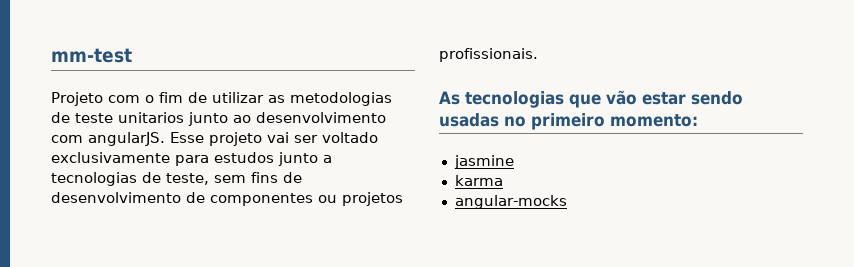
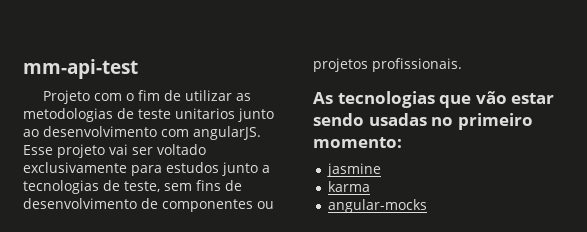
[51,48,132,63] mm-test -> [23,59,138,79] mm-api-test

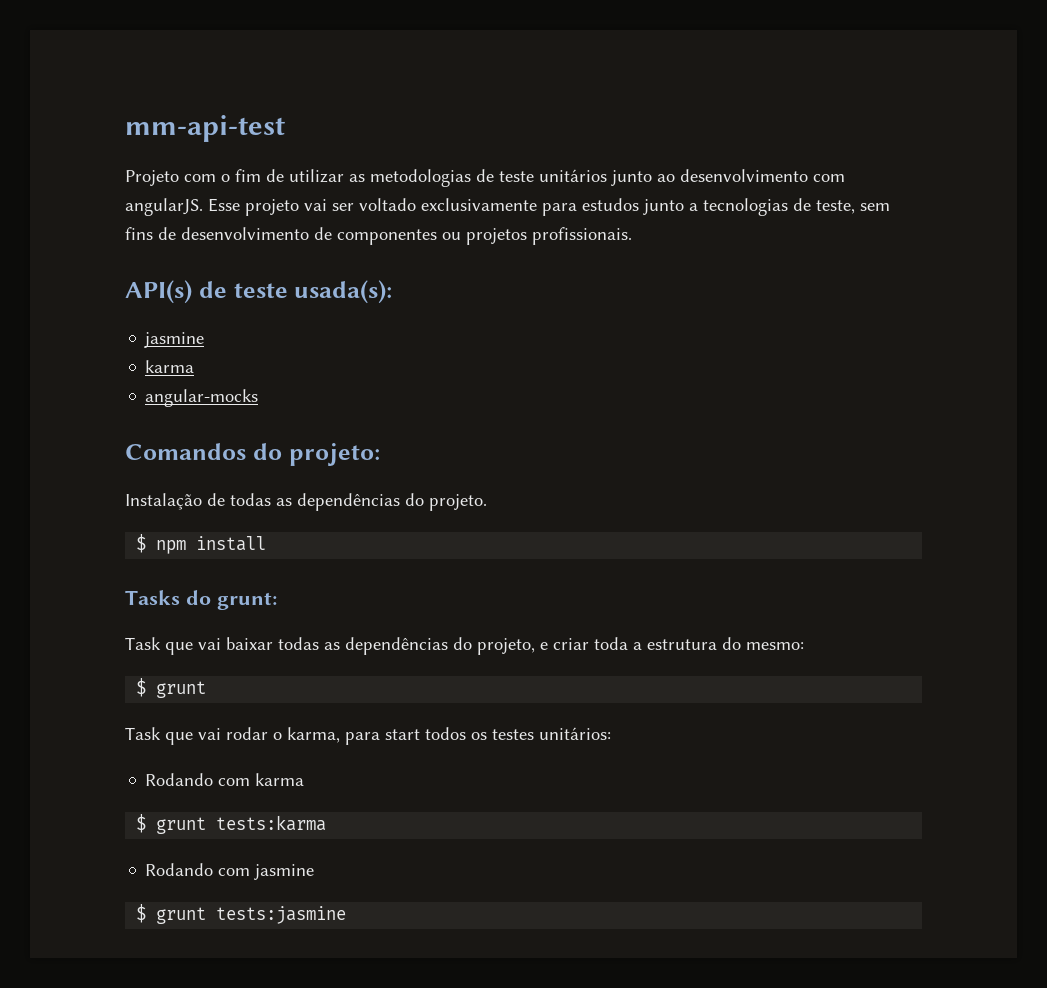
[175,108,235,119] unitarios -> [539,169,607,182] unitários
[313,91,555,108] [313,113,533,130] [313,137,402,148] [326,163,381,177] [327,181,370,192] [327,199,427,213] As tecnologias que vão estar sendo usadas no primeiro momento: // jasmine // karma // angular-mocks -> [125,280,393,304] [144,332,205,348] [145,360,195,373] [145,389,259,407] [125,443,380,466] [125,493,487,511] [136,534,267,554] [125,590,277,610] [125,637,804,655] [136,678,207,698] [125,727,611,745] [145,773,305,786] [136,814,327,834] [145,863,315,880] [136,904,347,924] API(s) de teste usada(s): // jasmine // karma // angular-mocks // Comandos do projeto: // Instalação de todas as dependências do projeto. // $ npm install // Tasks do grunt: // Task que vai baixar todas as dependências do projeto, e criar toda a estrutura do mesmo: // $ grunt // Task que vai rodar o karma, para start todos os testes unitários: // Rodando com karma // $ grunt tests:karma // Rodando com jasmine // $ grunt tests:jasmine

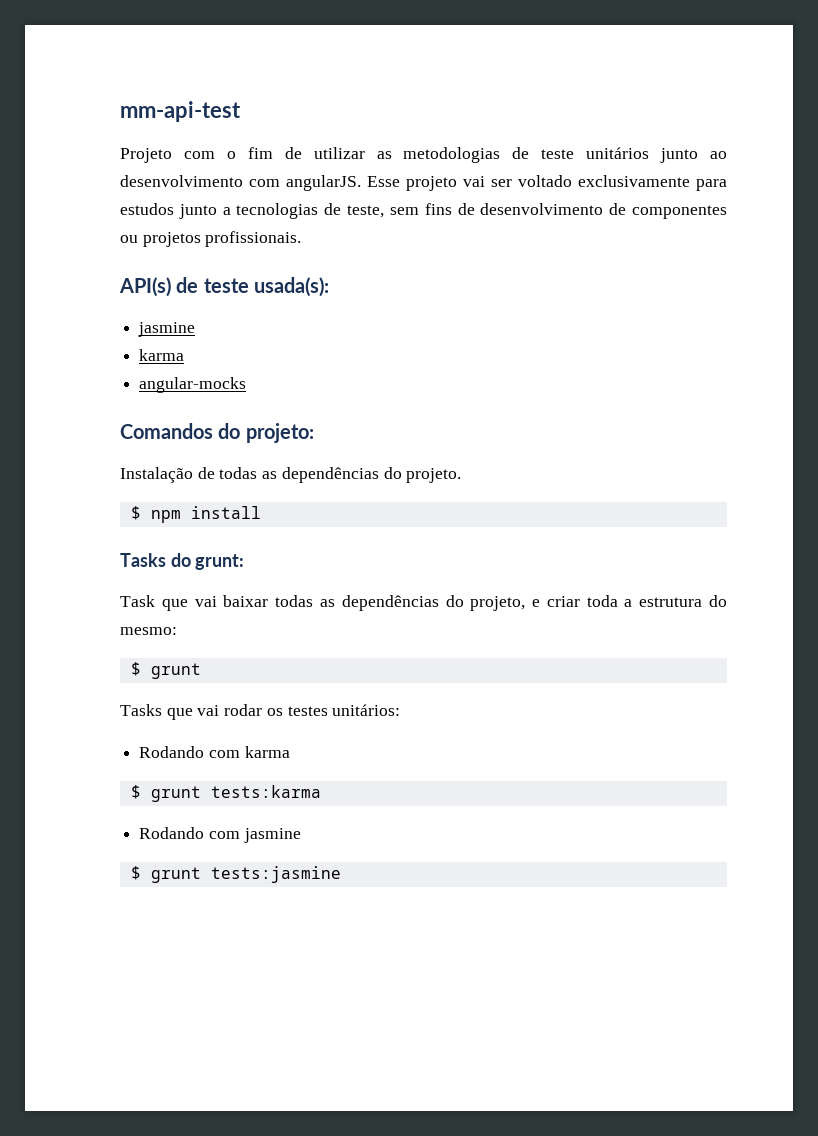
[125,727,161,740] Task -> [120,704,162,716] Tasks
[273,727,466,745] o karma, para start todos -> (263, 710) none

